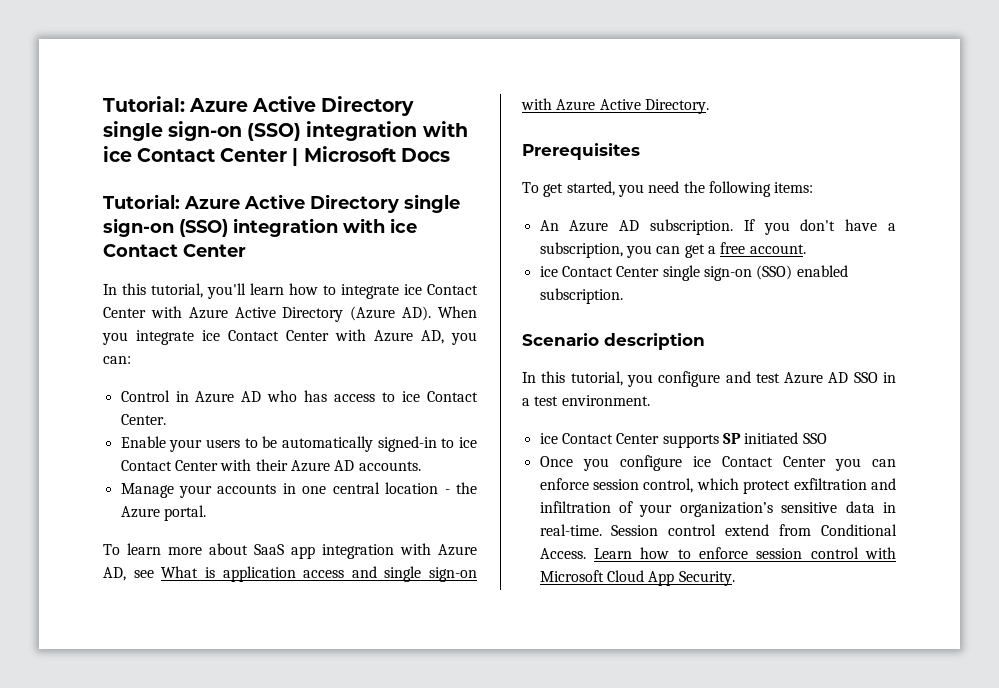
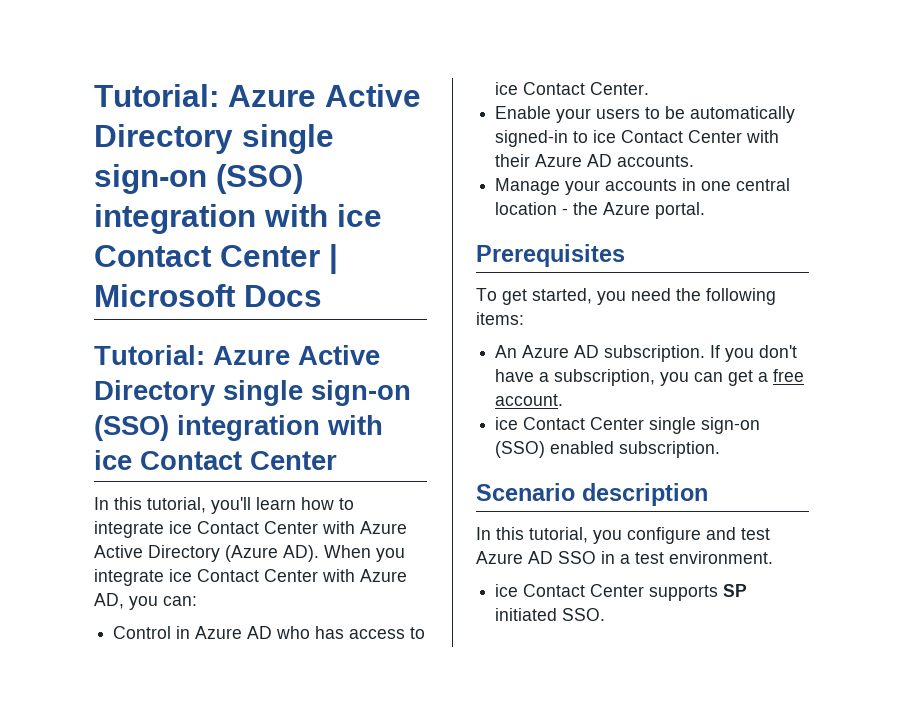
[103,543,477,559] [103,566,477,582] [521,98,709,114] // To learn more about SaaS app integration with Azure AD, see What is application access and single sign-on with Azure Active Directory. -> (706, 210) none
[802,433,827,444] [539,455,896,471] [539,478,896,494] [539,501,896,517] [539,524,897,536] [539,547,896,559] [539,570,735,586] SSO // Once you configure ice Contact Center you can enforce session control, which protect exfiltration and infiltration of your organization’s sensitive data in real-time. Session control extend from Conditional Access. Learn how to enforce session control with Microsoft Cloud App Security. -> [562,608,606,621] SSO.

